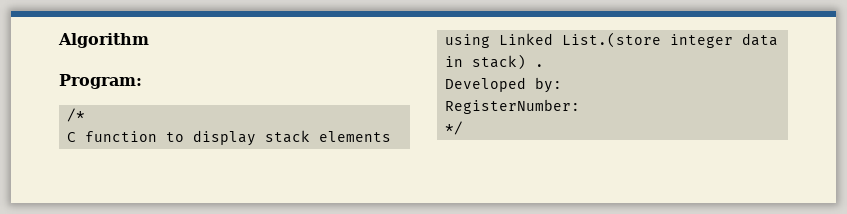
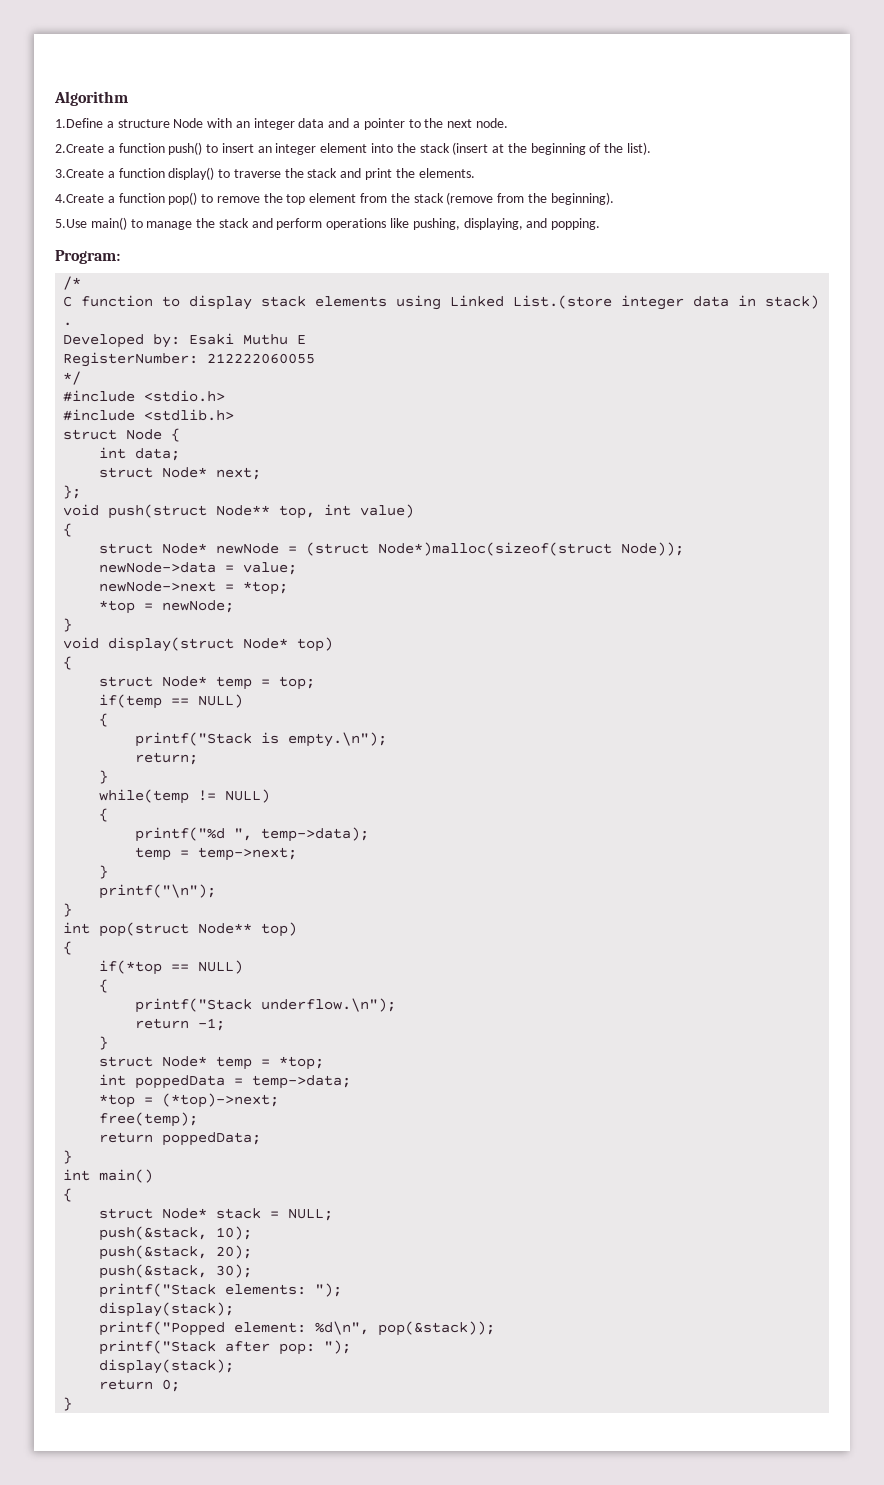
(149, 40) none -> [55,118,508,130] [55,142,652,155] [55,167,475,180] [55,192,614,205] [55,217,601,230] // 1.Define a structure Node with an integer data and a pointer to the next node. // 2.Create a function push() to insert an integer element into the stack (insert at the beginning of the list). // 3.Create a function display() to traverse the stack and print the elements. // 4.Create a function pop() to remove the top element from the stack (remove from the beginning). // 5.Use main() to manage the stack and perform operations like pushing, displaying, and popping.
(563, 85) none -> [189,333,307,345] Esaki Muthu E
(581, 106) none -> [207,353,316,364] 212222060055
(464, 128) none -> [63,390,226,402] [63,409,235,421] [63,428,181,442] [99,447,181,461] [99,467,262,480] [63,485,82,499] [63,504,415,519] [63,523,73,537] [99,542,685,556] [99,562,298,575] [99,581,289,595] [99,600,235,614] [63,618,73,632] [63,637,334,652] [63,656,73,670] [99,676,316,690] [99,694,244,709] [99,713,109,727] [135,732,388,747] [135,752,199,765] [99,770,109,784] [99,789,271,804] [99,808,109,822] [135,827,370,842] [135,847,298,861] [99,865,109,879] [99,884,217,899] [63,903,73,917] [63,922,298,937] [63,941,73,955] [99,960,244,975] [99,979,109,993] [135,998,397,1013] [135,1018,226,1031] [99,1036,109,1050] [99,1056,325,1070] [99,1074,352,1089] [99,1093,280,1108] [99,1112,199,1127] [99,1132,262,1146] [63,1150,73,1164] [63,1169,154,1183] [63,1188,73,1202] [99,1208,334,1221] [99,1226,253,1241] [99,1245,253,1260] [99,1264,253,1279] [99,1283,343,1298] [99,1302,235,1317] [99,1321,496,1336] [99,1340,352,1355] [99,1359,235,1374] [99,1379,181,1392] [63,1397,73,1411] // #include <stdio.h> // #include <stdlib.h> // struct Node { // int data; // struct Node* next; // }; // void push(struct Node** top, int value) // { // struct Node* newNode = (struct Node*)malloc(sizeof(struct Node)); // newNode->data = value; // newNode->next = *top; // *top = newNode; // } // void display(struct Node* top) // { // struct Node* temp = top; // if(temp == NULL) // { // printf("Stack is empty.\n"); // return; // } // while(temp != NULL) // { // printf("%d ", temp->data); // temp = temp->next; // } // printf("\n"); // } // int pop(struct Node** top) // { // if(*top == NULL) // { // printf("Stack underflow.\n"); // return -1; // } // struct Node* temp = *top; // int poppedData = temp->data; // *top = (*top)->next; // free(temp); // return poppedData; // } // int main() // { // struct Node* stack = NULL; // push(&stack, 10); // push(&stack, 20); // push(&stack, 30); // printf("Stack elements: "); // display(stack); // printf("Popped element: %d\n", pop(&stack)); // printf("Stack after pop: "); // display(stack); // return 0; // }

